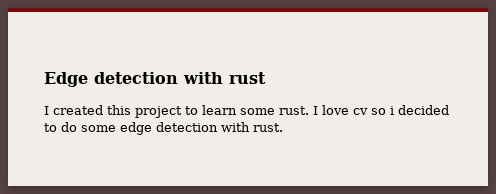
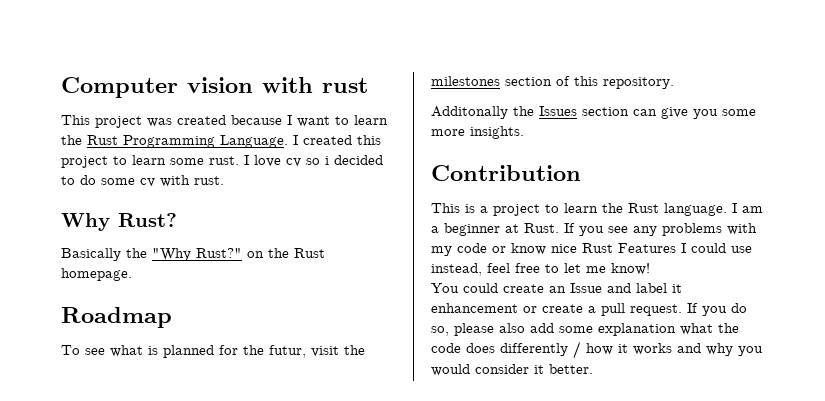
[44,72,178,87] Edge detection -> [61,77,253,98] Computer vision
(266, 78) none -> [61,115,388,128] [61,135,288,148] This project was created because I want to learn the Rust Programming Language.
[120,122,218,135] edge detection -> [140,178,155,187] cv
(283, 127) none -> [61,213,177,231] [61,248,325,261] [61,268,132,281] [61,307,172,328] [61,345,365,358] [431,76,674,89] [431,106,756,119] [431,126,524,139] [431,165,581,181] [431,203,763,216] [431,223,757,236] [431,243,752,256] [431,263,650,276] [431,283,682,293] [431,303,747,316] [431,323,739,336] [431,341,763,359] [431,364,593,376] // Why Rust? // Basically the "Why Rust?" on the Rust homepage. // Roadmap // To see what is planned for the futur, visit the milestones section of this repository. // Additonally the Issues section can give you some more insights. // Contribution // This is a project to learn the Rust language. I am a beginner at Rust. If you see any problems with my code or know nice Rust Features I could use instead, feel free to let me know! // You could create an Issue and label it enhancement or create a pull request. If you do so, please also add some explanation what the code does differently / how it works and why you would consider it better.

